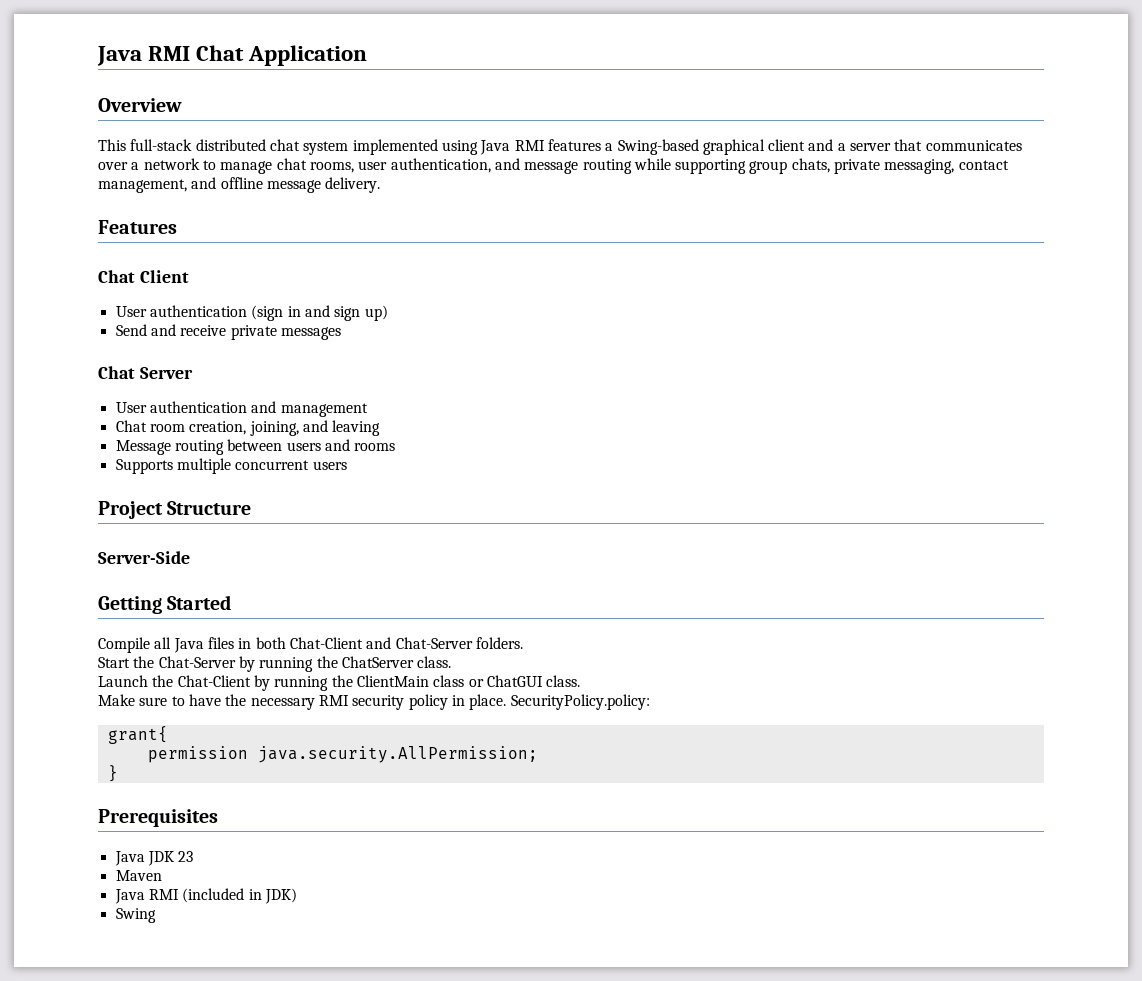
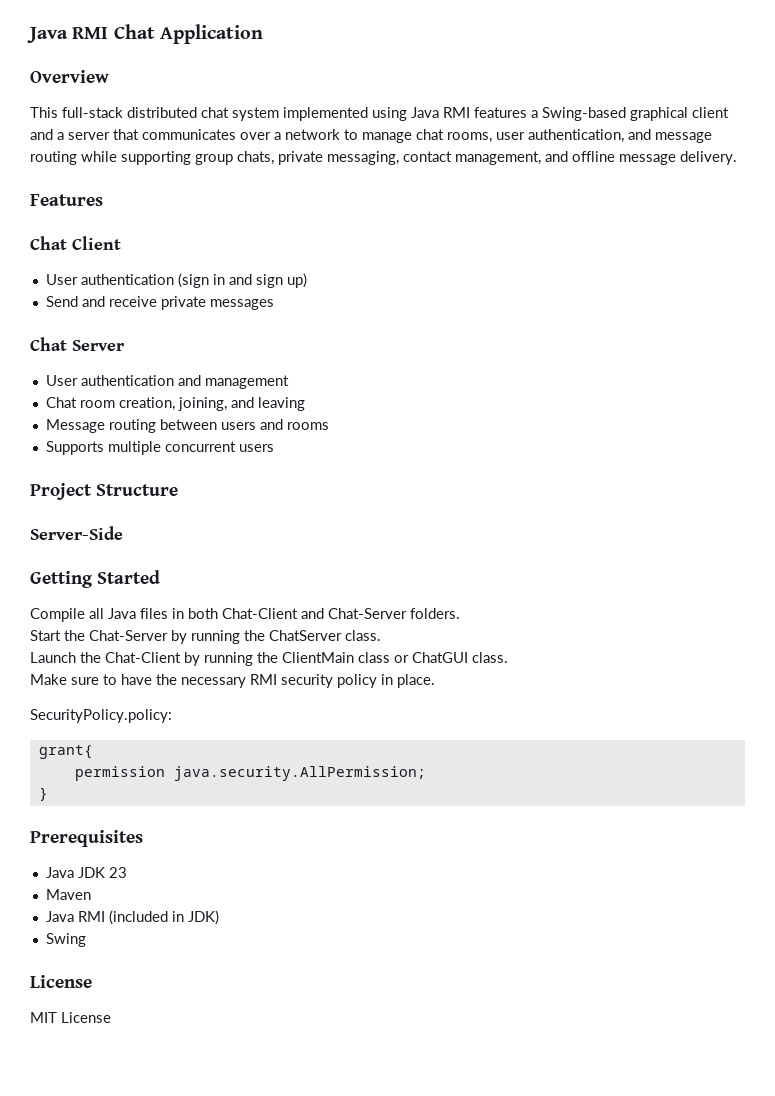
(507, 702) none -> (435, 681) //
(156, 915) none -> [30,975,92,988] [30,1012,111,1023] // License // MIT License

